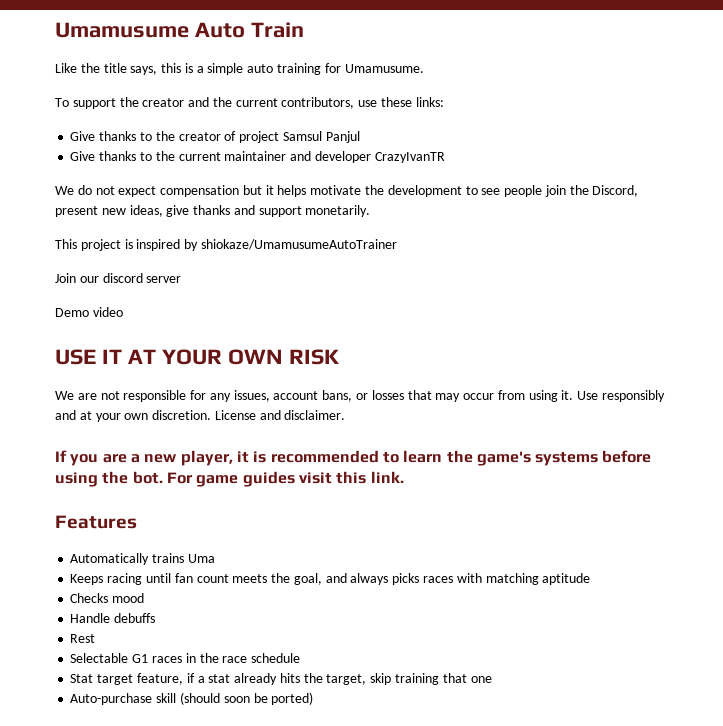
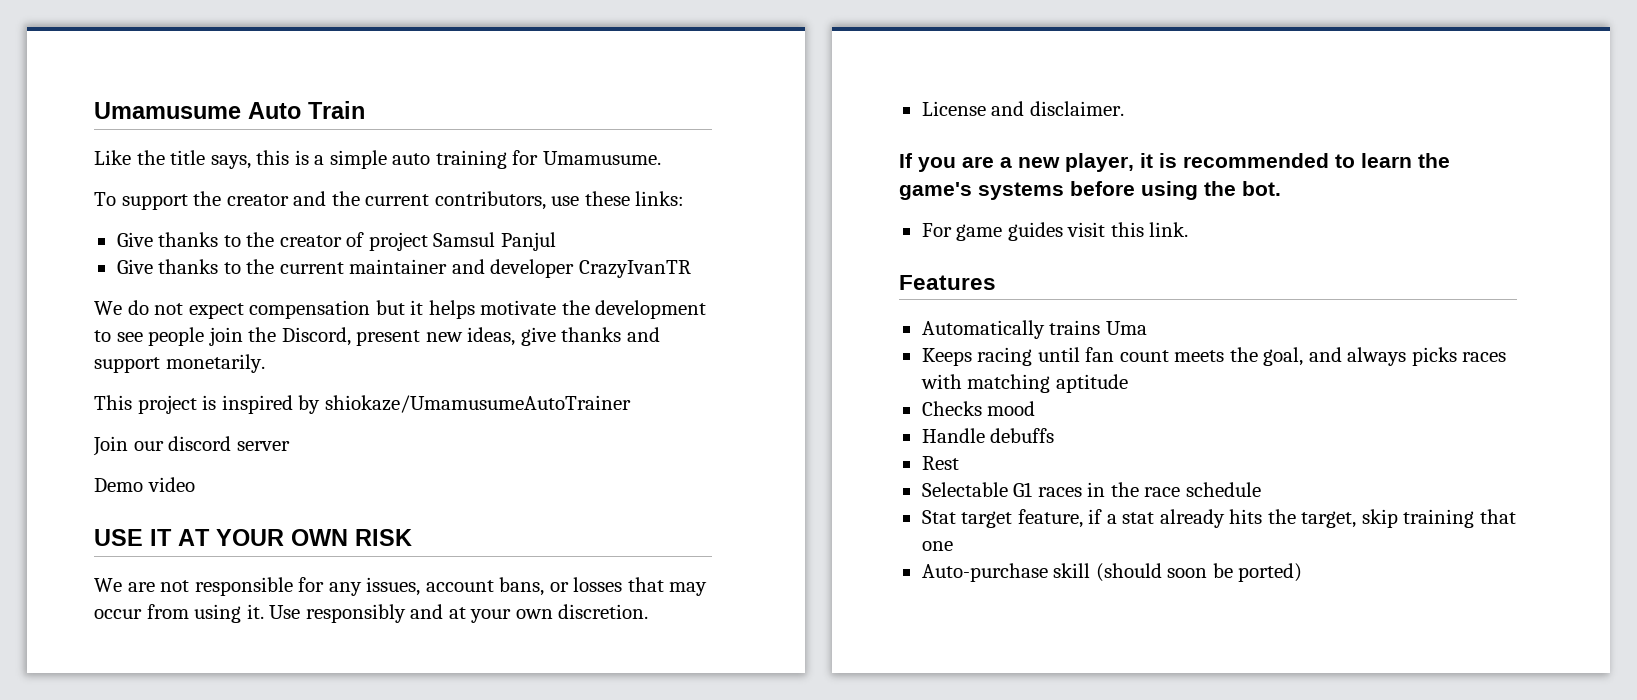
(212, 415) none -> (649, 611) //
(163, 477) none -> (1281, 188) //

